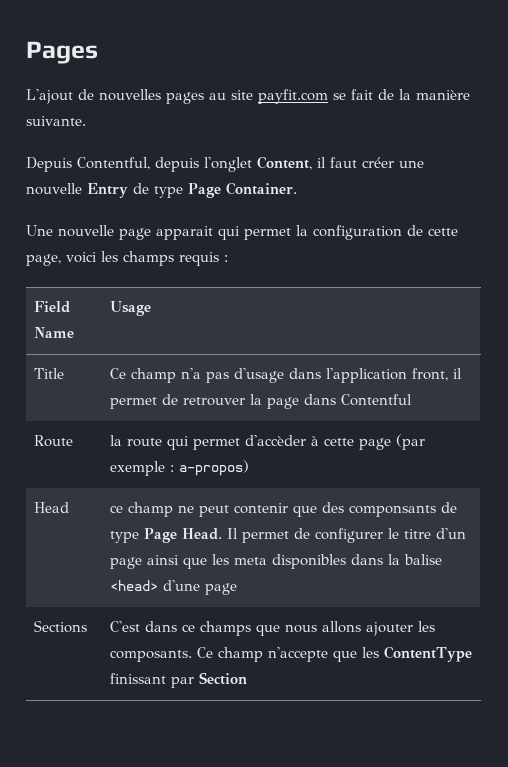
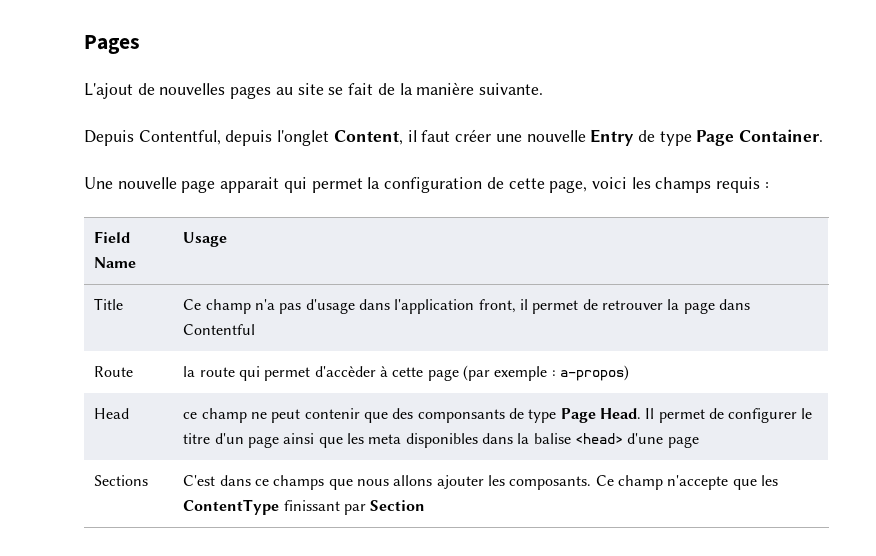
[258,89,328,104] payfit.com -> (324, 89) none

